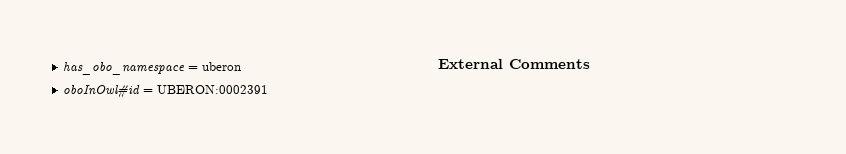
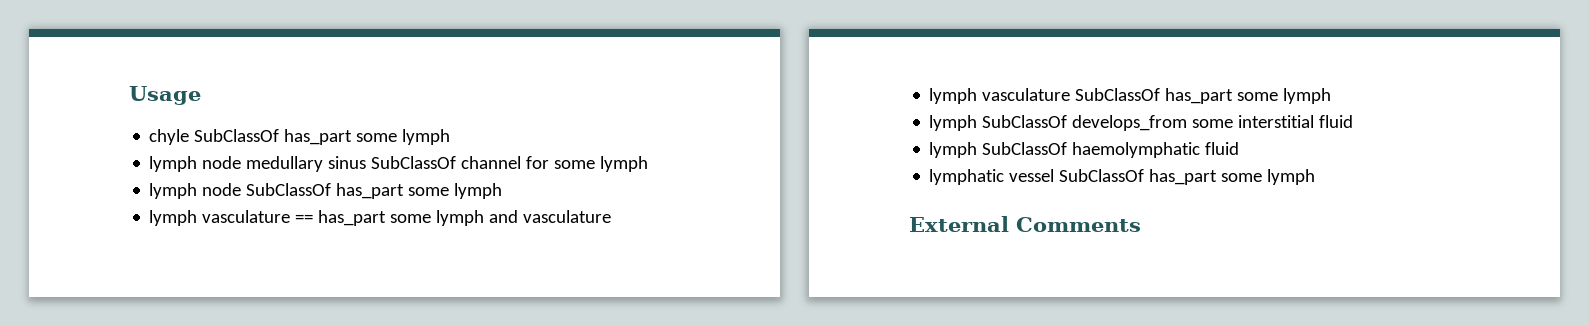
[63,62,242,75] [63,85,269,98] has_obo_namespace = uberon // oboInOwl#id = UBERON:0002391 -> [129,86,201,105] [149,129,451,145] [149,156,649,172] [149,183,503,199] [149,210,612,226] [929,88,1332,104] [929,115,1354,131] [929,142,1240,158] [929,169,1316,185] Usage // chyle SubClassOf has_part some lymph // lymph node medullary sinus SubClassOf channel for some lymph // lymph node SubClassOf has_part some lymph // lymph vasculature == has_part some lymph and vasculature // lymph vasculature SubClassOf has_part some lymph // lymph SubClassOf develops_from some interstitial fluid // lymph SubClassOf haemolymphatic fluid // lymphatic vessel SubClassOf has_part some lymph

